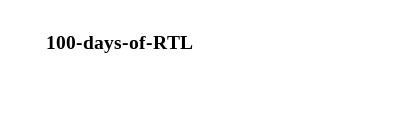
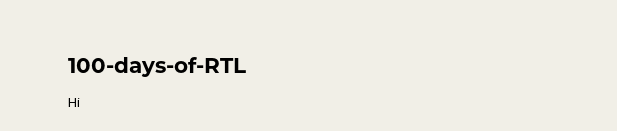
(193, 44) none -> [68,98,80,107] // Hi

